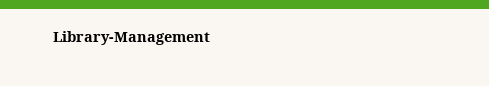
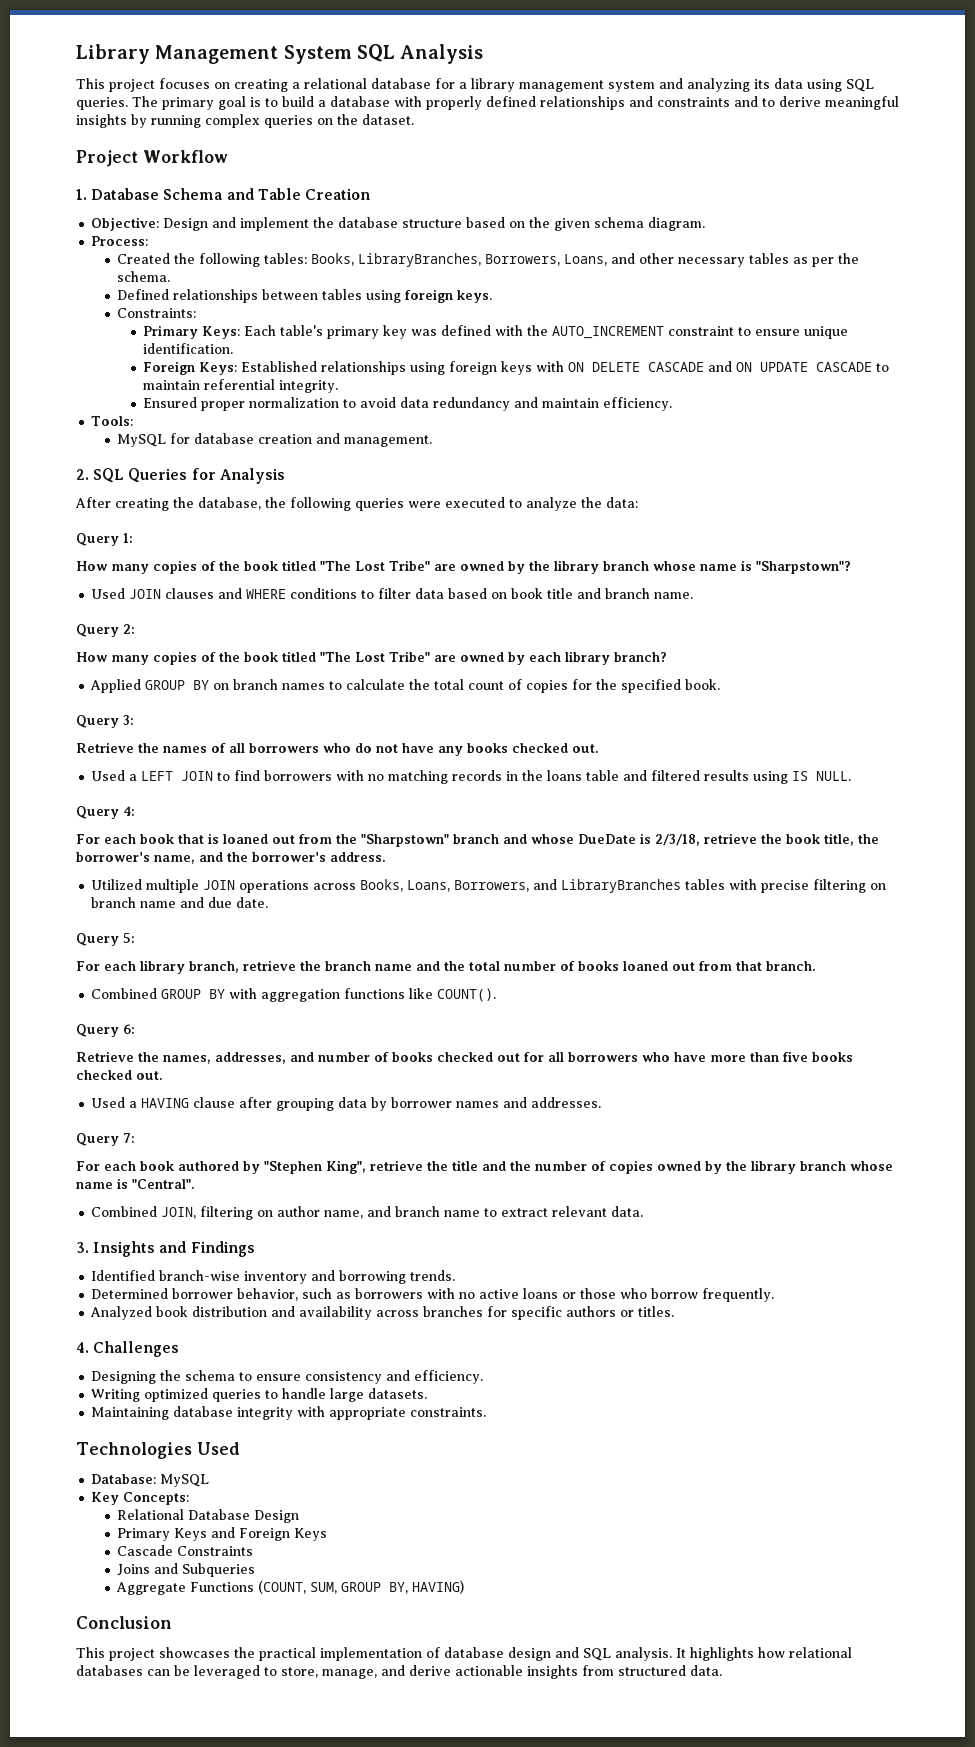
[53,31,210,45] Library-Management -> [76,44,484,64] [76,78,874,92] [76,96,899,110] [76,114,414,128] [76,150,228,167] [76,188,370,200] [91,217,706,231] [91,236,149,246] [117,253,860,267] [117,271,171,282] [117,289,493,303] [117,308,197,318] [143,325,849,339] [143,343,234,354] [143,361,890,375] [143,379,339,393] [143,397,673,411] [91,416,134,426] [117,433,433,447] [76,468,285,484] [75,497,638,511] [76,533,133,546] [76,560,851,574] [91,588,694,599] [76,624,135,637] [76,651,667,665] [90,679,721,693] [76,715,134,728] [76,742,599,756] [91,770,852,784] [76,806,135,819] [76,833,879,847] [76,852,386,864] [91,879,887,893] [91,897,269,908] [76,933,135,946] [76,960,816,974] [91,988,497,1002] [76,1024,135,1037] [76,1051,853,1064] [76,1070,163,1080] [91,1097,602,1111] [76,1133,135,1146] [76,1160,893,1174] [76,1178,195,1189] [91,1206,644,1220] [76,1241,255,1257] [91,1270,456,1284] [91,1288,775,1302] [90,1306,675,1320] [76,1341,180,1357] [91,1370,484,1384] [91,1388,428,1402] [91,1406,487,1420] [76,1442,240,1459] [91,1474,210,1487] [91,1492,190,1505] [117,1509,300,1523] [117,1527,328,1541] [117,1545,254,1556] [117,1563,256,1577] [116,1580,465,1595] [76,1616,172,1629] [76,1647,852,1661] [76,1665,722,1679] Library Management System SQL Analysis // This project focuses on creating a relational database for a library management system and analyzing its data using SQL queries. The primary goal is to build a database with properly defined relationships and constraints and to derive meaningful insights by running complex queries on the dataset. // Project Workflow // 1. Database Schema and Table Creation // Objective: Design and implement the database structure based on the given schema diagram. // Process: // Created the following tables: Books, LibraryBranches, Borrowers, Loans, and other necessary tables as per the schema. // Defined relationships between tables using foreign keys. // Constraints: // Primary Keys: Each table's primary key was defined with the AUTO_INCREMENT constraint to ensure unique identification. // Foreign Keys: Established relationships using foreign keys with ON DELETE CASCADE and ON UPDATE CASCADE to maintain referential integrity. // Ensured proper normalization to avoid data redundancy and maintain efficiency. // Tools: // MySQL for database creation and management. // 2. SQL Queries for Analysis // After creating the database, the following queries were executed to analyze the data: // Query 1: // How many copies of the book titled "The Lost Tribe" are owned by the library branch whose name is "Sharpstown"? // Used JOIN clauses and WHERE conditions to filter data based on book title and branch name. // Query 2: // How many copies of the book titled "The Lost Tribe" are owned by each library branch? // Applied GROUP BY on branch names to calculate the total count of copies for the specified book. // Query 3: // Retrieve the names of all borrowers who do not have any books checked out. // Used a LEFT JOIN to find borrowers with no matching records in the loans table and filtered results using IS NULL. // Query 4: // For each book that is loaned out from the "Sharpstown" branch and whose DueDate is 2/3/18, retrieve the book title, the borrower's name, and the borrower's address. // Utilized multiple JOIN operations across Books, Loans, Borrowers, and LibraryBranches tables with precise filtering on branch name and due date. // Query 5: // For each library branch, retrieve the branch name and the total number of books loaned out from that branch. // Combined GROUP BY with aggregation functions like COUNT(). // Query 6: // Retrieve the names, addresses, and number of books checked out for all borrowers who have more than five books checked out. // Used a HAVING clause after grouping data by borrower names and addresses. // Query 7: // For each book authored by "Stephen King", retrieve the title and the number of copies owned by the library branch whose name is "Central". // Combined JOIN, filtering on author name, and branch name to extract relevant data. // 3. Insights and Findings // Identified branch-wise inventory and borrowing trends. // Determined borrower behavior, such as borrowers with no active loans or those who borrow frequently. // Analyzed book distribution and availability across branches for specific authors or titles. // 4. Challenges // Designing the schema to ensure consistency and efficiency. // Writing optimized queries to handle large datasets. // Maintaining database integrity with appropriate constraints. // Technologies Used // Database: MySQL // Key Concepts: // Relational Database Design // Primary Keys and Foreign Keys // Cascade Constraints // Joins and Subqueries // Aggregate Functions (COUNT, SUM, GROUP BY, HAVING) // Conclusion // This project showcases the practical implementation of database design and SQL analysis. It highlights how relational databases can be leveraged to store, manage, and derive actionable insights from structured data.

